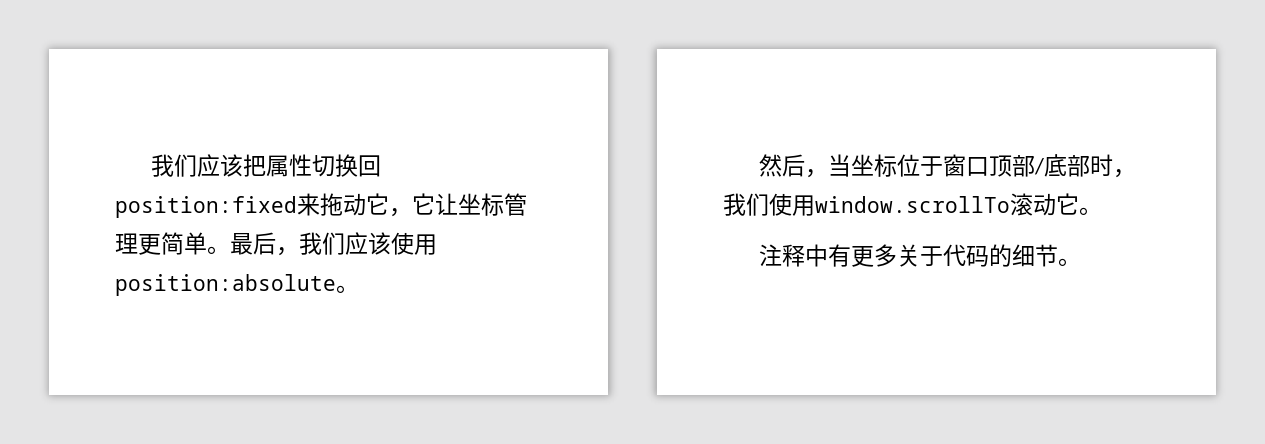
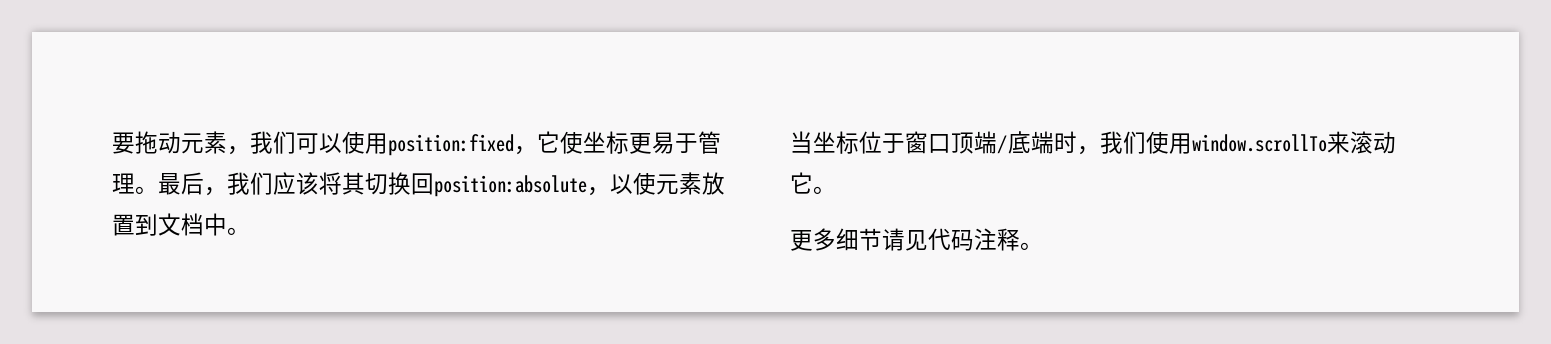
[150,154,381,177] [115,193,527,218] [115,232,437,256] [115,274,359,296] [758,154,828,178] 我们应该把属性切换回position:fixed来拖动它，它让坐标管理更简单。最后，我们应该使用position:absolute。 // 然后， -> [112,131,721,156] [112,172,725,197] [112,213,250,236] 要拖动元素，我们可以使用position:fixed，它使坐标更易于管理。最后，我们应该将其切换回position:absolute，以使元素放置到文档中。 //
[1011,154,1090,177] 部/底部 -> [974,131,1054,154] 端/底端
(1010, 204) none -> [1327,131,1350,154] 来
[758,244,1058,267] 注释中有更多关于代码的细节 -> [790,228,1020,251] 更多细节请见代码注释

